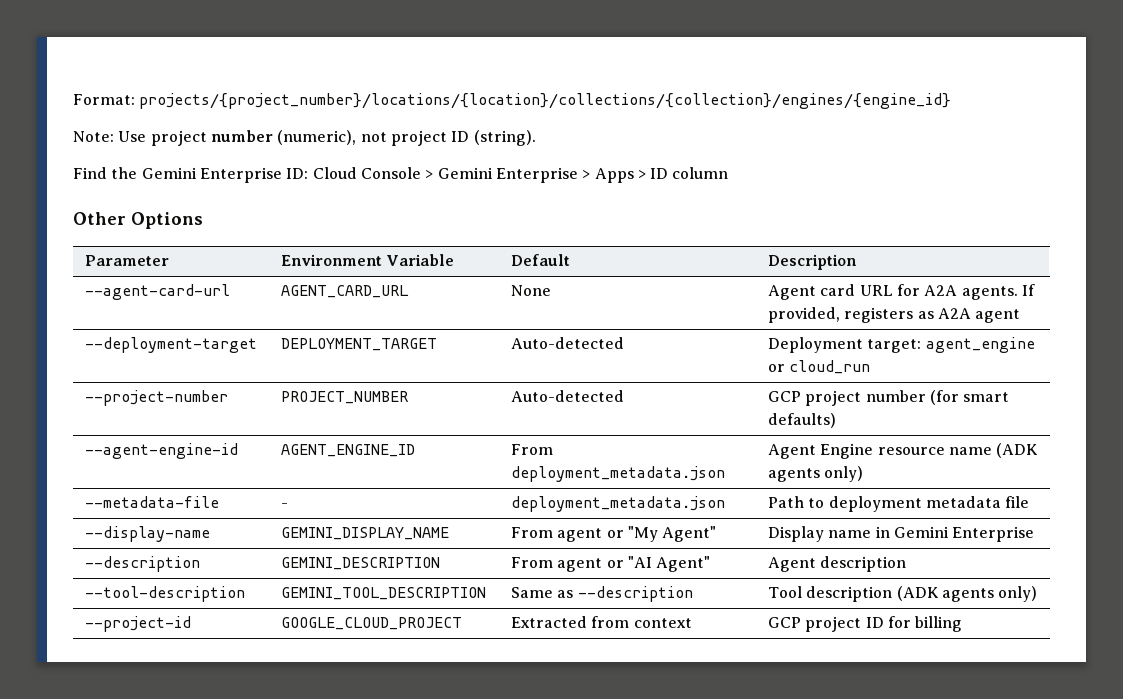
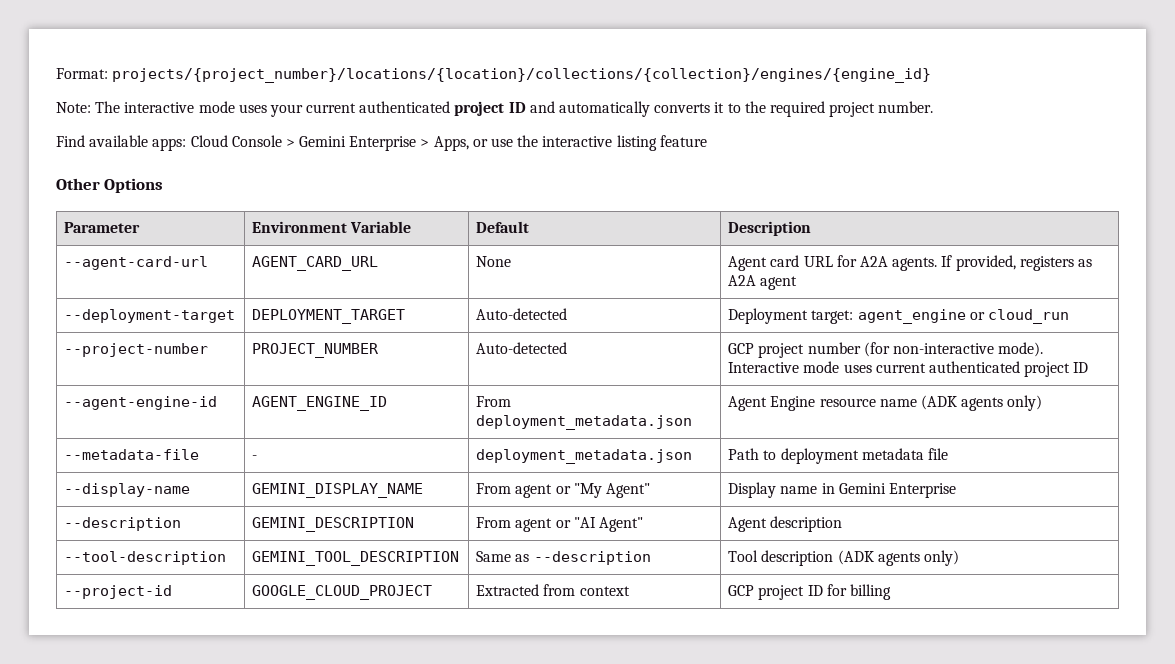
[118,130,536,146] [73,167,309,183] Use project number (numeric), not project ID (string). // Find the Gemini Enterprise ID: -> [95,101,934,117] [56,135,187,151] The interactive mode uses your current authenticated project ID and automatically converts it to the required project number. // Find available apps:
[594,167,729,183] Apps > ID column -> [433,135,707,151] Apps, or use the interactive listing feature
[963,392,1010,402] [767,413,836,428] smart defaults) -> [892,342,1044,357] [728,361,1089,377] non-interactive mode). Interactive mode uses current authenticated project ID

